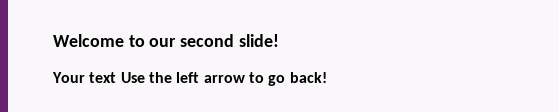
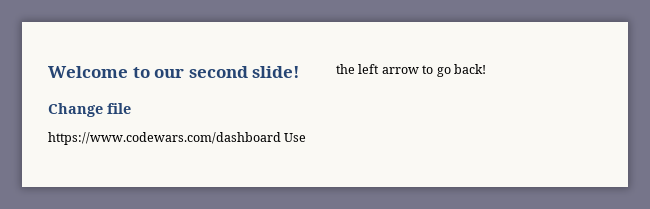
[52,72,117,83] Your text -> [48,103,131,117] [48,132,281,145] Change file // https://www.codewars.com/dashboard

